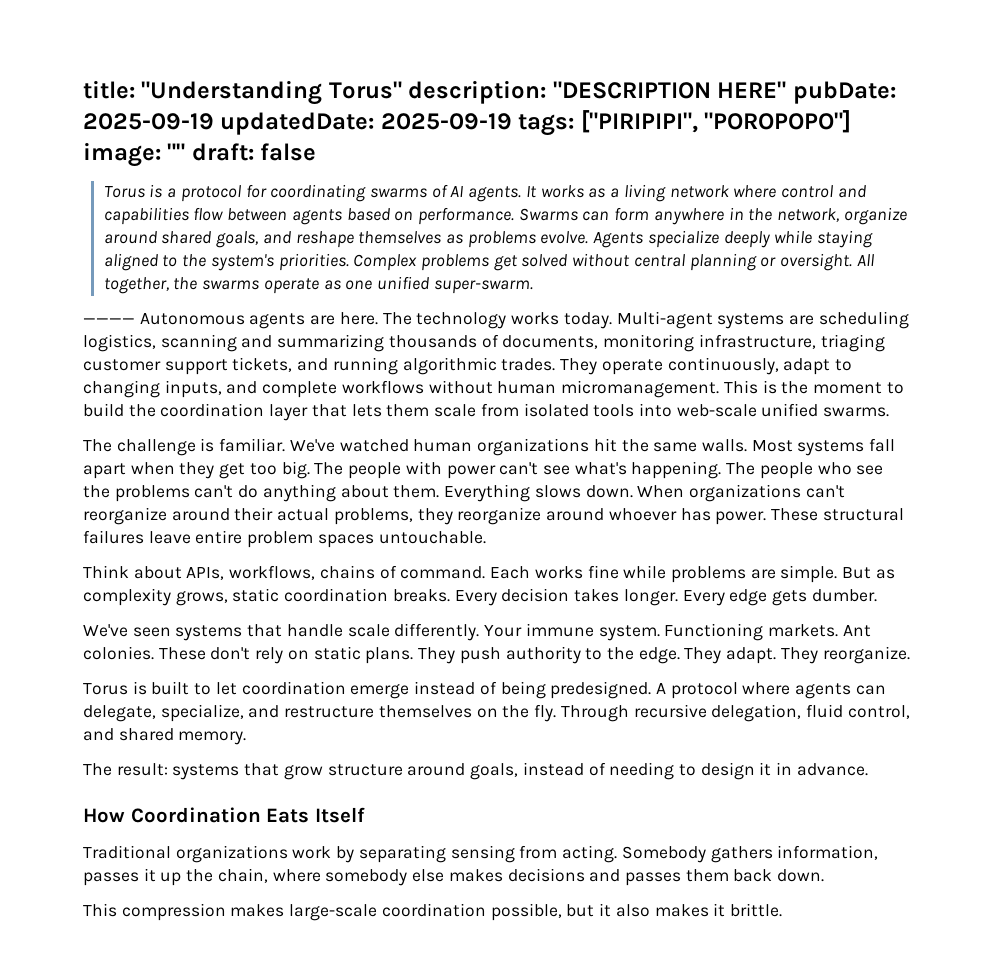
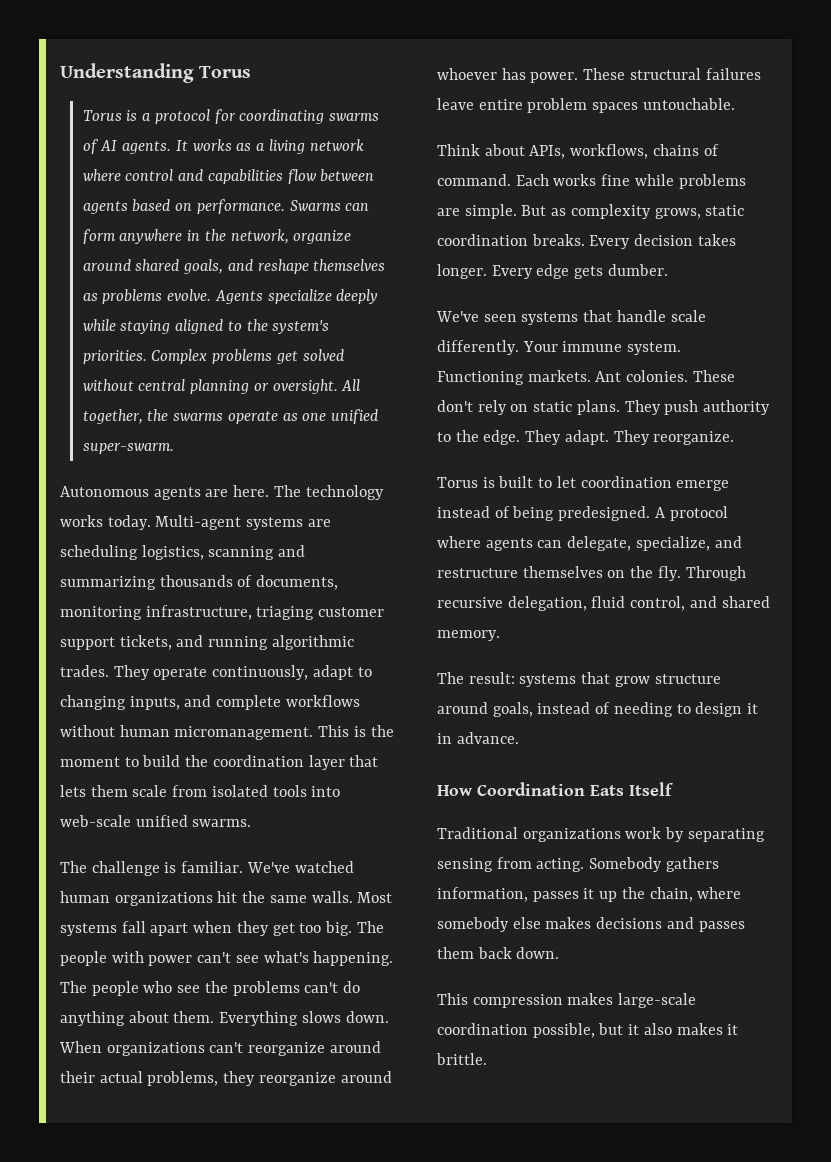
[83,80,896,105] [83,110,852,136] [83,142,317,167] title: "Understanding Torus" description: "DESCRIPTION HERE" pubDate: 2025-09-19 updatedDate: 2025-09-19 tags: ["PIRIPIPI", "POROPOPO"] image: "" draft: false -> [60,63,252,83] Understanding Torus
[83,318,135,324] ———— -> (174, 448) none

